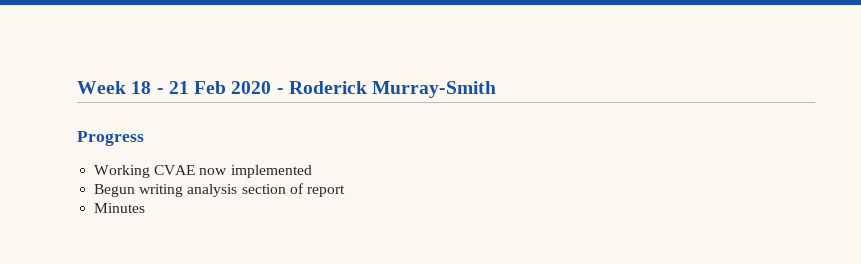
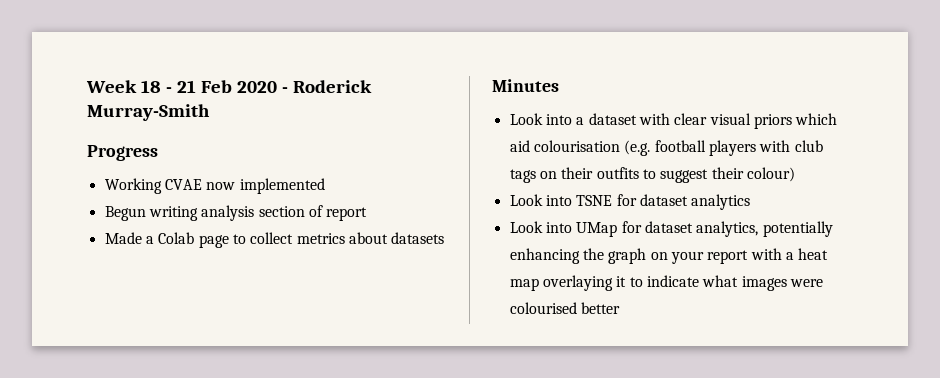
[94,203,146,213] Minutes -> [104,232,445,248] [492,79,559,92] [509,113,838,129] [509,140,823,156] [509,167,795,183] [509,194,751,210] [509,221,833,237] [509,248,829,264] [509,275,823,291] [509,302,620,314] Made a Colab page to collect metrics about datasets // Minutes // Look into a dataset with clear visual priors which aid colourisation (e.g. football players with club tags on their outfits to suggest their colour) // Look into TSNE for dataset analytics // Look into UMap for dataset analytics, potentially enhancing the graph on your report with a heat map overlaying it to indicate what images were colourised better

